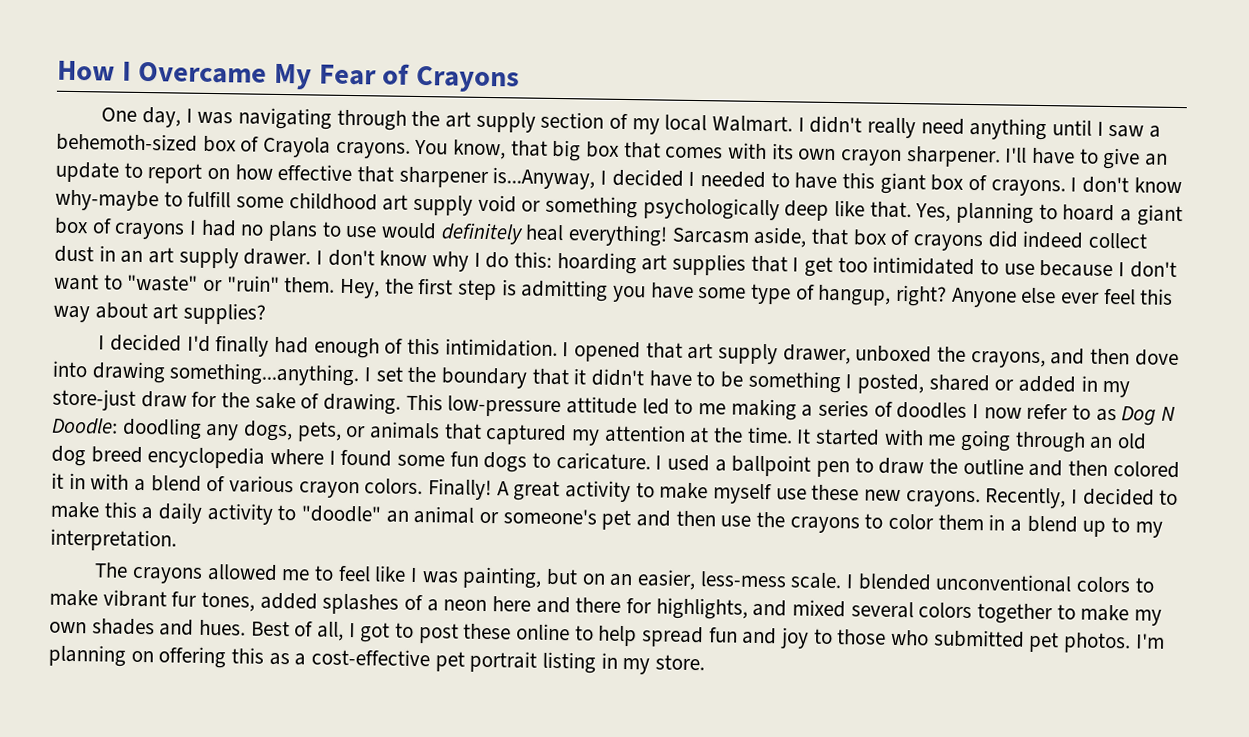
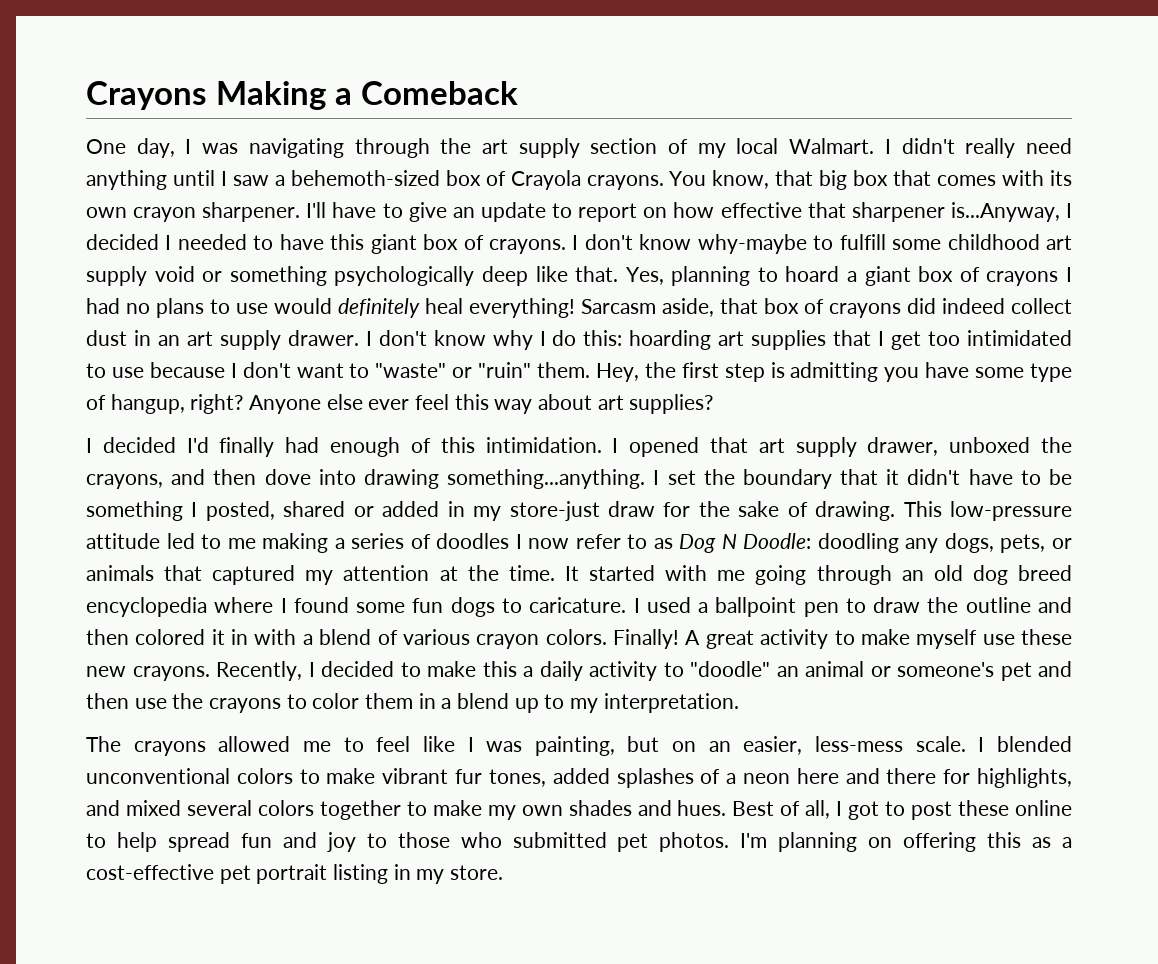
[57,60,521,93] How I Overcame My Fear of Crayons -> [86,81,518,110] Crayons Making a Comeback

